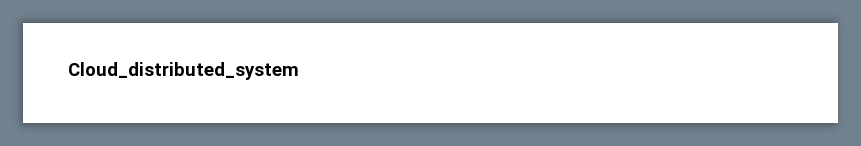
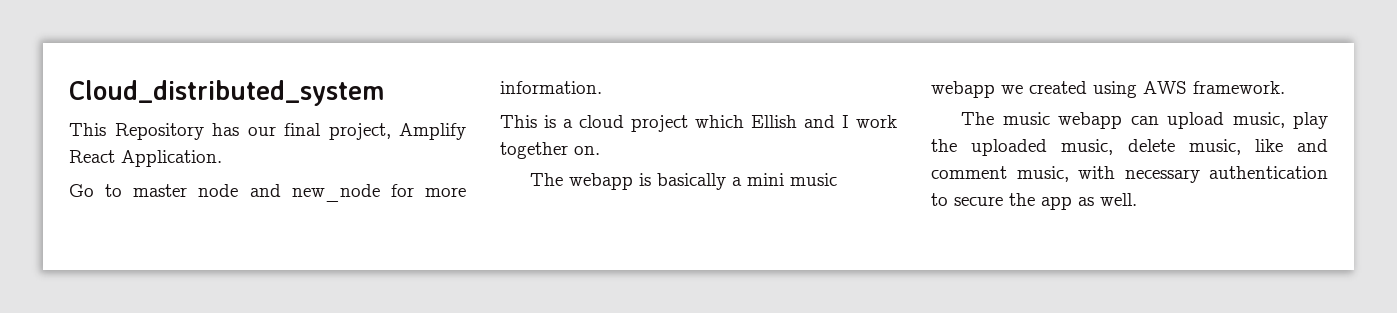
(299, 71) none -> [69,123,466,140] [69,150,222,167] [69,184,466,202] [500,81,602,94] [500,115,897,132] [500,142,600,159] [530,173,838,190] [931,81,1285,98] [961,112,1328,129] [931,139,1328,156] [931,166,1328,183] [931,193,1137,210] // This Repository has our final project, Amplify React Application. // Go to master node and new_node for more information. // This is a cloud project which Ellish and I work together on. // The webapp is basically a mini music webapp we created using AWS framework. // The music webapp can upload music, play the uploaded music, delete music, like and comment music, with necessary authentication to secure the app as well.

